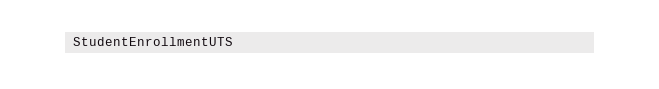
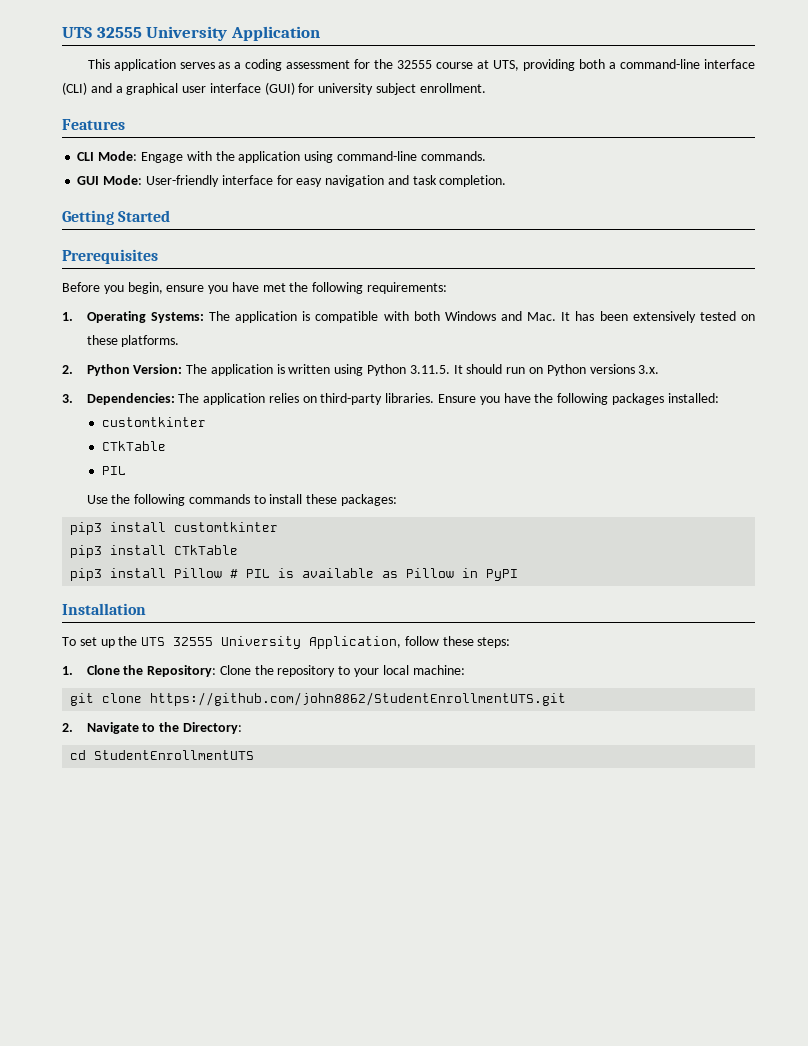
(72, 41) none -> [62,26,320,41] [87,59,755,71] [62,82,486,95] [62,119,125,130] [77,151,486,163] [77,175,507,187] [62,210,171,225] [62,249,158,264] [62,282,448,294] [62,311,756,323] [86,335,180,347] [62,364,660,376] [62,393,719,405] [101,417,206,427] [101,441,166,451] [101,466,126,475] [86,494,398,506] [70,522,279,535] [70,545,239,558] [70,568,519,581] [62,603,146,615] [62,636,511,649] [62,665,465,677] [70,692,567,706] [62,722,242,734] [70,750,87,760] UTS 32555 University Application // This application serves as a coding assessment for the 32555 course at UTS, providing both a command-line interface (CLI) and a graphical user interface (GUI) for university subject enrollment. // Features // CLI Mode: Engage with the application using command-line commands. // GUI Mode: User-friendly interface for easy navigation and task completion. // Getting Started // Prerequisites // Before you begin, ensure you have met the following requirements: // 1. Operating Systems: The application is compatible with both Windows and Mac. It has been extensively tested on these platforms. // 2. Python Version: The application is written using Python 3.11.5. It should run on Python versions 3.x. // 3. Dependencies: The application relies on third-party libraries. Ensure you have the following packages installed: // customtkinter // CTkTable // PIL // Use the following commands to install these packages: // pip3 install customtkinter // pip3 install CTkTable // pip3 install Pillow # PIL is available as Pillow in PyPI // Installation // To set up the UTS 32555 University Application, follow these steps: // 1. Clone the Repository: Clone the repository to your local machine: // git clone https://github.com/john8862/StudentEnrollmentUTS.git // 2. Navigate to the Directory: // cd

